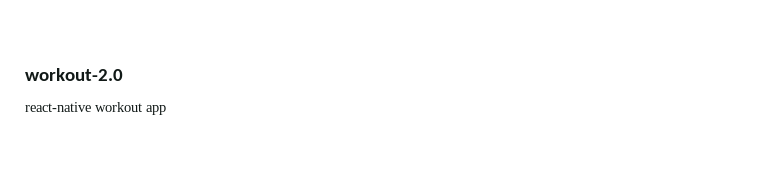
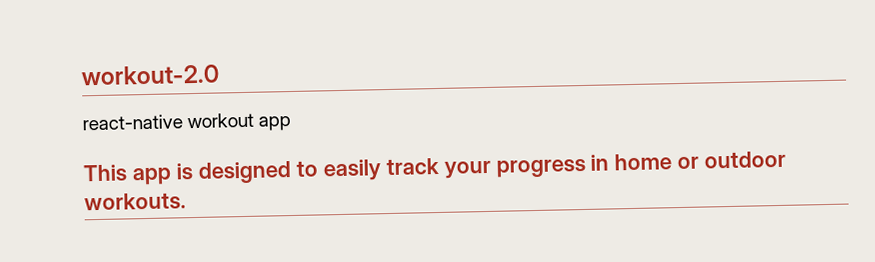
(166, 110) none -> [83,150,787,186] [84,192,186,212] // This app is designed to easily track your progress in home or outdoor workouts.

